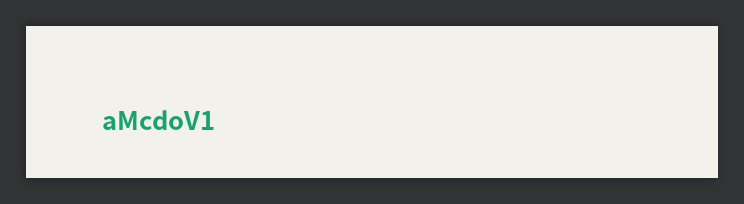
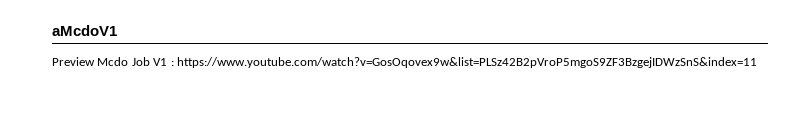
(215, 120) none -> [52,57,757,68] // Preview Mcdo Job V1 : https://www.youtube.com/watch?v=GosOqovex9w&list=PLSz42B2pVroP5mgoS9ZF3BzgejIDWzSnS&index=11

